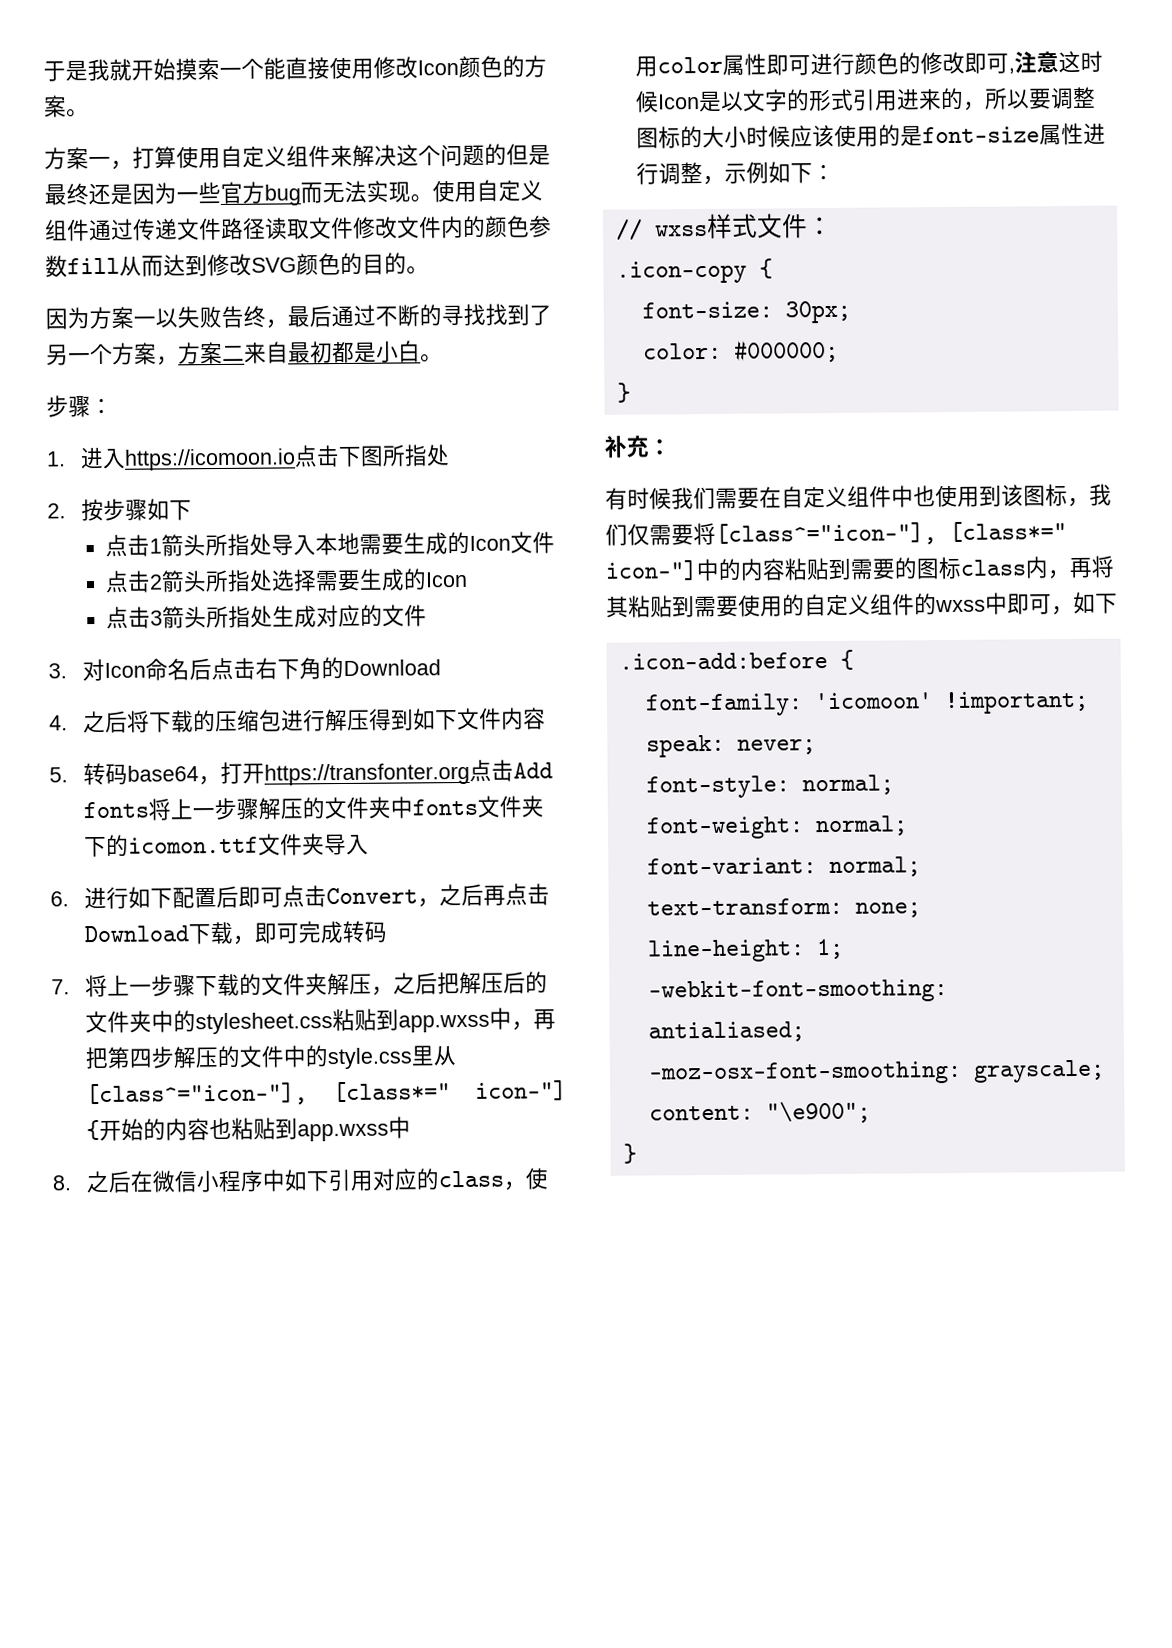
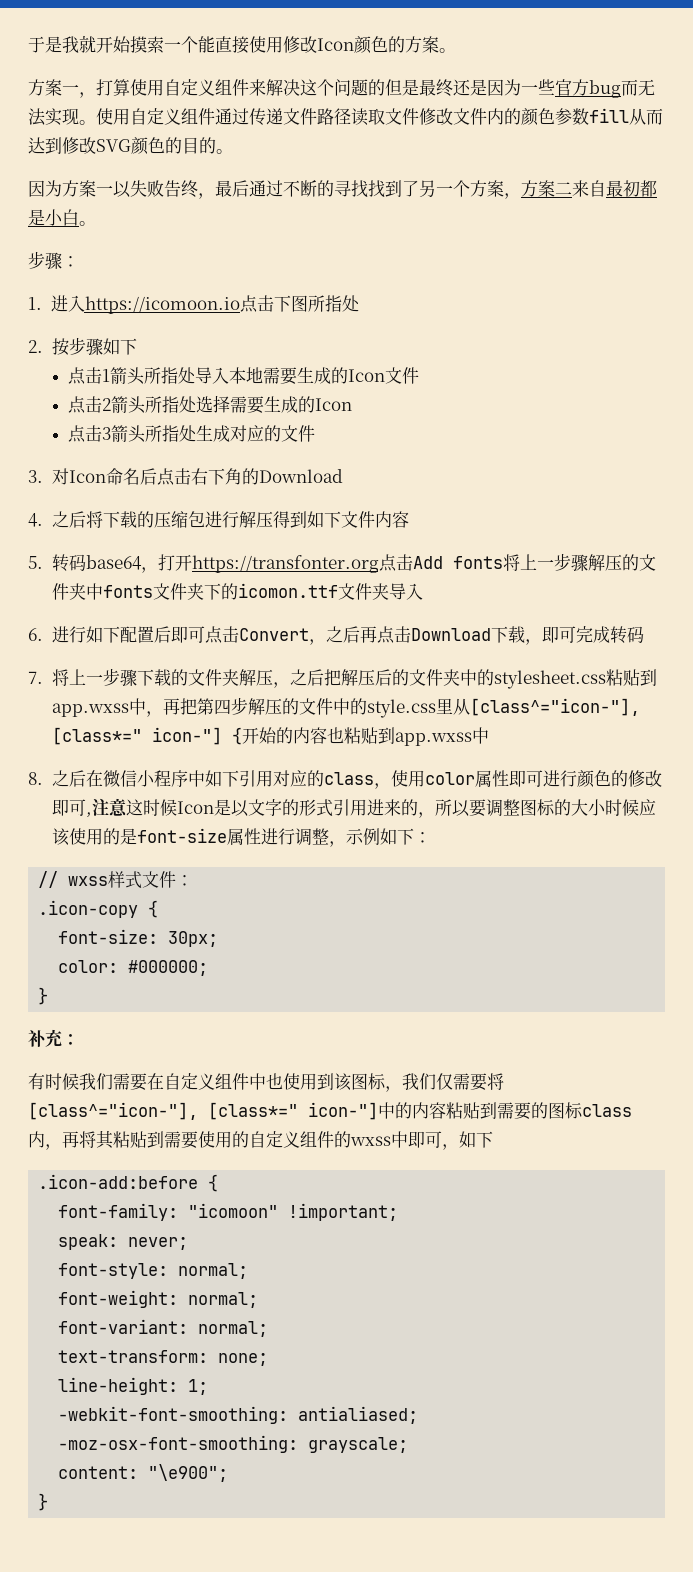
[813,692,933,710] 'icomoon' -> [188,1203,279,1218] "icomoon"

